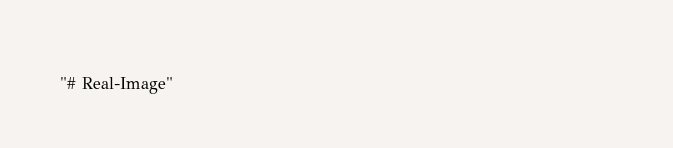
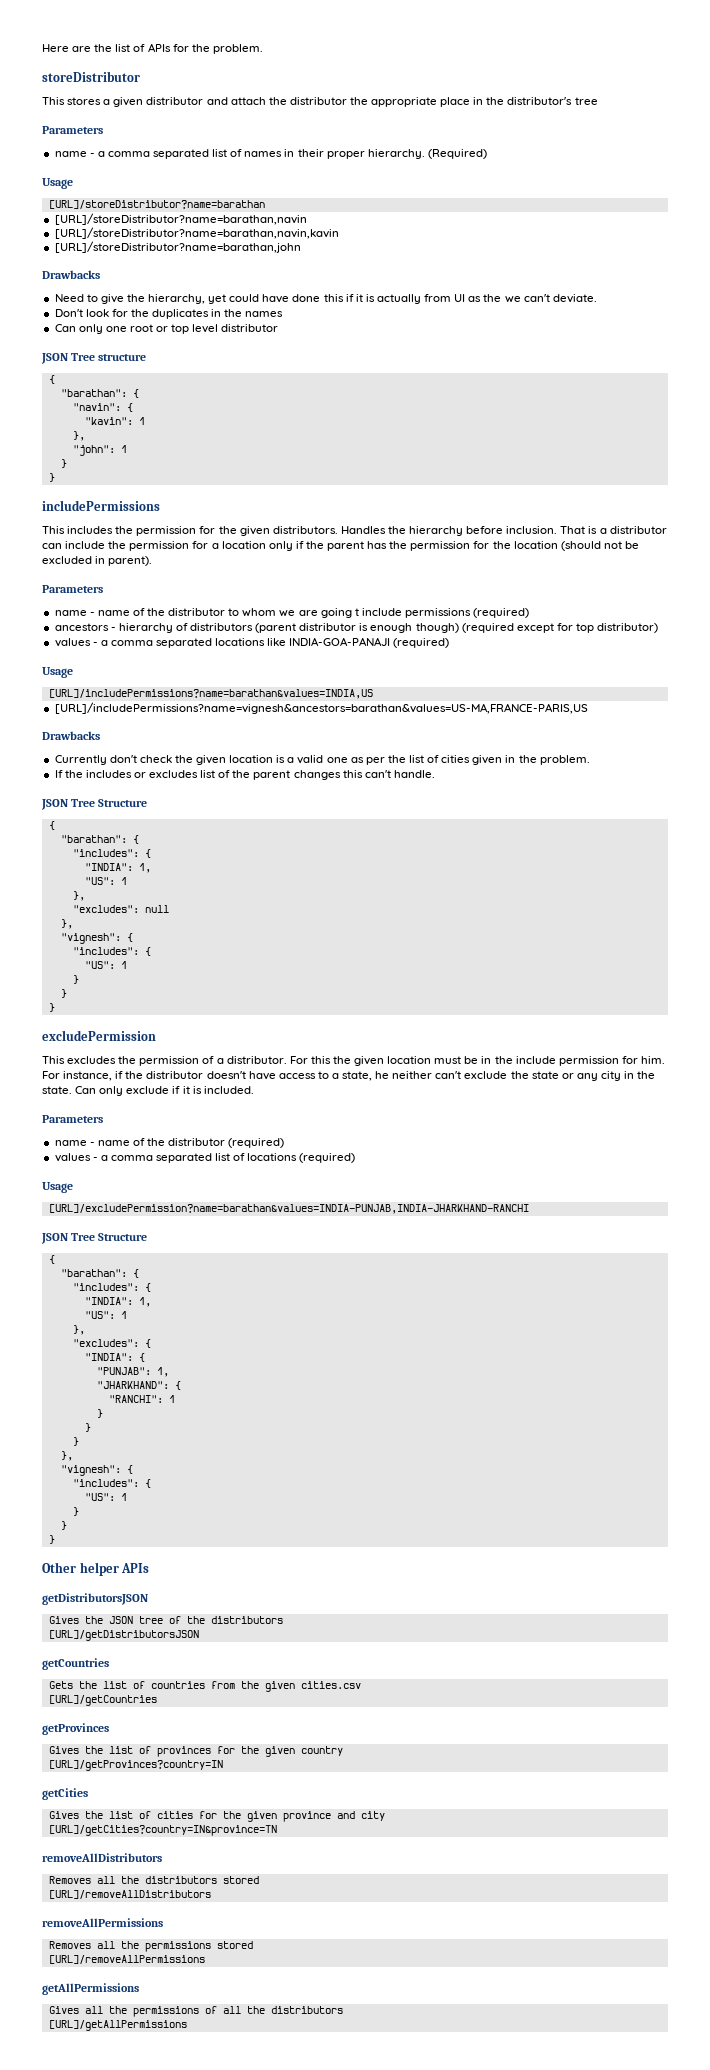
[60,77,173,94] "# Real-Image" -> [42,43,263,54] [42,71,140,82] [42,97,598,107] [42,126,103,134] [54,149,487,159] [42,178,73,189] [48,200,265,209] [54,213,307,225] [54,227,339,239] [54,241,301,253] [42,270,100,279] [54,294,597,304] [54,309,284,319] [54,324,279,334] [41,353,147,364] [48,375,55,384] [60,389,139,398] [72,403,133,412] [84,417,145,425] [72,431,85,441] [72,445,127,456] [60,459,67,468] [48,473,55,482] [42,500,160,511] [42,526,667,536] [42,541,639,551] [42,556,153,566] [42,585,103,593] [54,608,530,618] [54,623,659,633] [54,637,450,648] [42,667,73,678] [48,689,373,699] [54,702,588,714] [42,731,100,740] [54,755,590,765] [54,770,435,780] [41,799,148,810] [48,821,55,830] [60,835,139,844] [72,849,151,858] [84,863,151,873] [84,877,127,885] [72,891,85,901] [72,905,169,913] [60,919,73,929] [60,933,133,944] [72,947,151,956] [84,961,127,969] [72,975,79,984] [60,989,67,998] [48,1003,55,1012] [42,1030,156,1041] [42,1056,665,1066] [42,1071,656,1081] [42,1086,254,1096] [42,1115,103,1123] [54,1138,285,1148] [54,1153,356,1163] [42,1182,73,1193] [48,1204,529,1214] [41,1233,148,1244] [48,1255,55,1264] [60,1269,139,1278] [72,1283,151,1292] [84,1297,151,1307] [84,1311,127,1319] [72,1325,85,1335] [72,1339,151,1348] [84,1353,145,1362] [96,1367,169,1377] [96,1381,181,1390] [108,1395,175,1403] [96,1409,103,1418] [84,1423,91,1432] [72,1437,79,1446] [60,1451,73,1461] [60,1465,133,1476] [72,1479,151,1488] [84,1493,127,1501] [72,1507,79,1516] [60,1521,67,1530] [48,1535,55,1544] [42,1562,150,1576] [42,1593,148,1605] [48,1616,283,1624] [48,1630,199,1641] [42,1658,109,1670] [48,1681,361,1692] [48,1695,157,1706] [42,1723,109,1735] [48,1746,343,1757] [48,1760,223,1771] [42,1788,88,1800] [48,1811,385,1822] [48,1825,277,1836] [42,1853,162,1862] [48,1876,259,1884] [48,1890,211,1899] [42,1918,163,1927] [48,1941,253,1952] [48,1955,205,1964] [42,1983,139,1995] [48,2006,343,2017] [48,2020,187,2031] Here are the list of APIs for the problem. // storeDistributor // This stores a given distributor and attach the distributor the appropriate place in the distributor's tree // Parameters // name - a comma separated list of names in their proper hierarchy. (Required) // Usage // [URL]/storeDistributor?name=barathan // [URL]/storeDistributor?name=barathan,navin // [URL]/storeDistributor?name=barathan,navin,kavin // [URL]/storeDistributor?name=barathan,john // Drawbacks // Need to give the hierarchy, yet could have done this if it is actually from UI as the we can't deviate. // Don't look for the duplicates in the names // Can only one root or top level distributor // JSON Tree structure // { // "barathan": { // "navin": { // "kavin": 1 // }, // "john": 1 // } // } // includePermissions // This includes the permission for the given distributors. Handles the hierarchy before inclusion. That is a distributor can include the permission for a location only if the parent has the permission for the location (should not be excluded in parent). // Parameters // name - name of the distributor to whom we are going t include permissions (required) // ancestors - hierarchy of distributors (parent distributor is enough though) (required except for top distributor) // values - a comma separated locations like INDIA-GOA-PANAJI (required) // Usage // [URL]/includePermissions?name=barathan&values=INDIA,US // [URL]/includePermissions?name=vignesh&ancestors=barathan&values=US-MA,FRANCE-PARIS,US // Drawbacks // Currently don't check the given location is a valid one as per the list of cities given in the problem. // If the includes or excludes list of the parent changes this can't handle. // JSON Tree Structure // { // "barathan": { // "includes": { // "INDIA": 1, // "US": 1 // }, // "excludes": null // }, // "vignesh": { // "includes": { // "US": 1 // } // } // } // excludePermission // This excludes the permission of a distributor. For this the given location must be in the include permission for him. For instance, if the distributor doesn't have access to a state, he neither can't exclude the state or any city in the state. Can only exclude if it is included. // Parameters // name - name of the distributor (required) // values - a comma separated list of locations (required) // Usage // [URL]/excludePermission?name=barathan&values=INDIA-PUNJAB,INDIA-JHARKHAND-RANCHI // JSON Tree Structure // { // "barathan": { // "includes": { // "INDIA": 1, // "US": 1 // }, // "excludes": { // "INDIA": { // "PUNJAB": 1, // "JHARKHAND": { // "RANCHI": 1 // } // } // } // }, // "vignesh": { // "includes": { // "US": 1 // } // } // } // Other helper APIs // getDistributorsJSON // Gives the JSON tree of the distributors // [URL]/getDistributorsJSON // getCountries // Gets the list of countries from the given cities.csv // [URL]/getCountries // getProvinces // Gives the list of provinces for the given country // [URL]/getProvinces?country=IN // getCities // Gives the list of cities for the given province and city // [URL]/getCities?country=IN&province=TN // removeAllDistributors // Removes all the distributors stored // [URL]/removeAllDistributors // removeAllPermissions // Removes all the permissions stored // [URL]/removeAllPermissions // getAllPermissions // Gives all the permissions of all the distributors // [URL]/getAllPermissions

